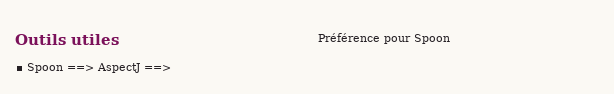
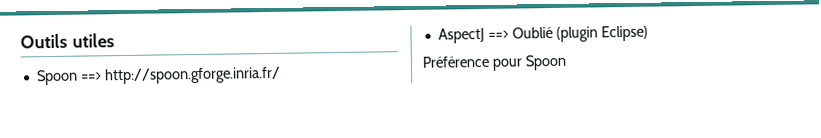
(95, 68) none -> [103,66,281,85] http://spoon.gforge.inria.fr/ //
(172, 68) none -> [511,25,648,42] Oublié (plugin Eclipse)

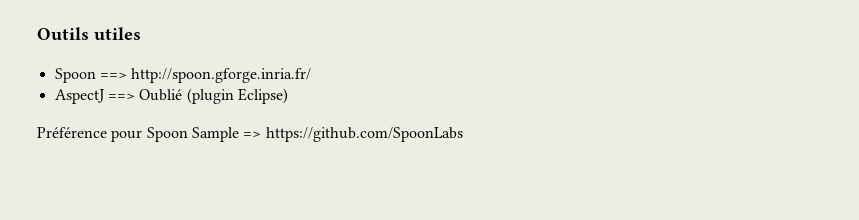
(567, 62) none -> [191,127,463,142] Sample => https://github.com/SpoonLabs

